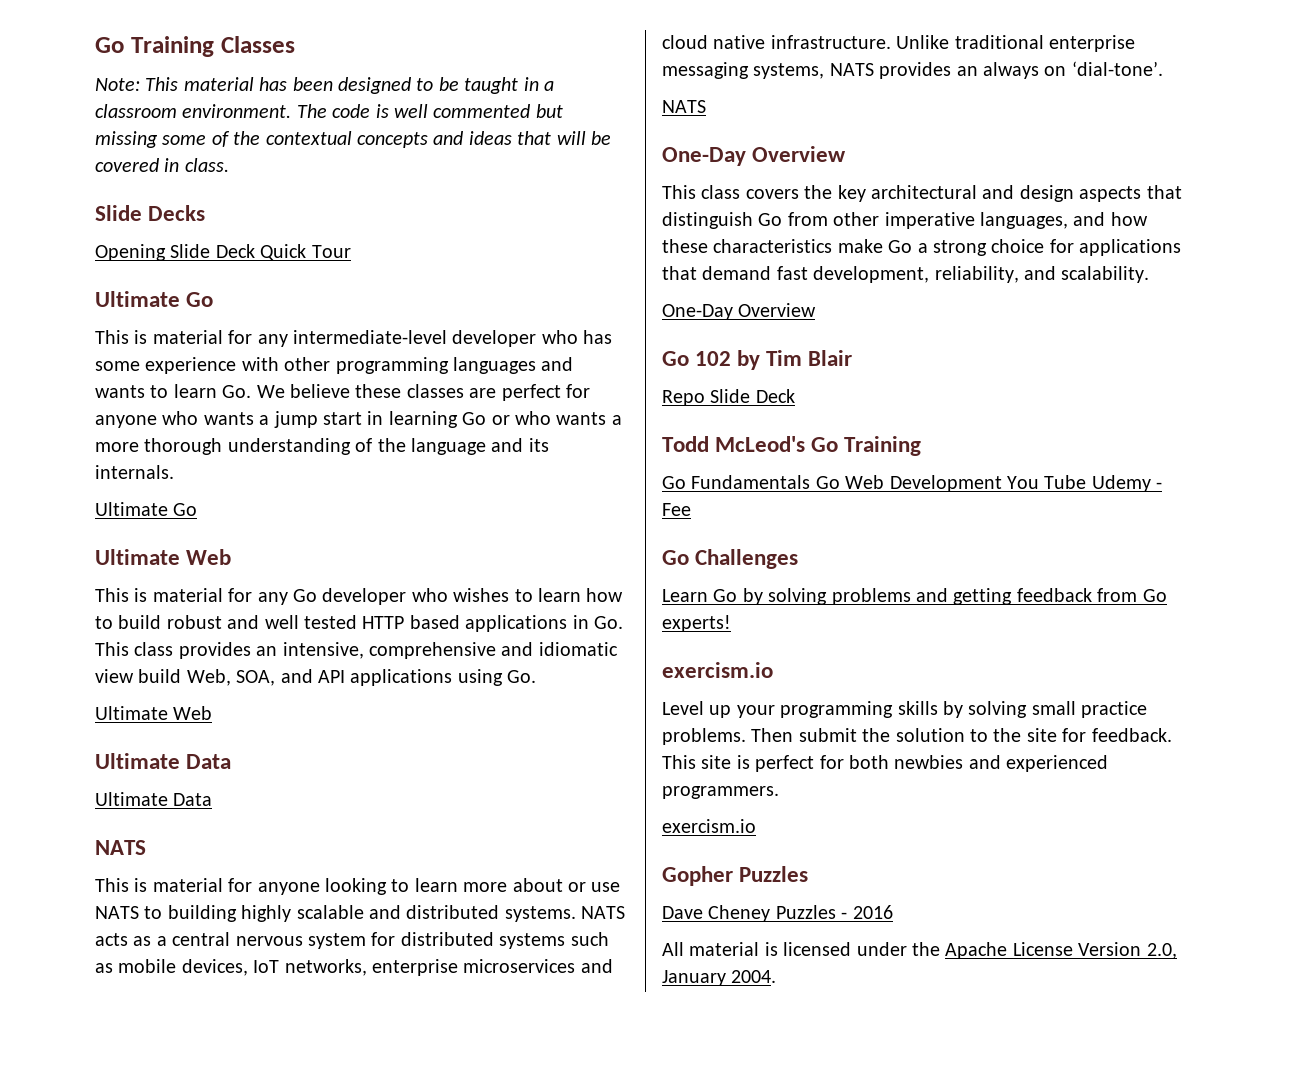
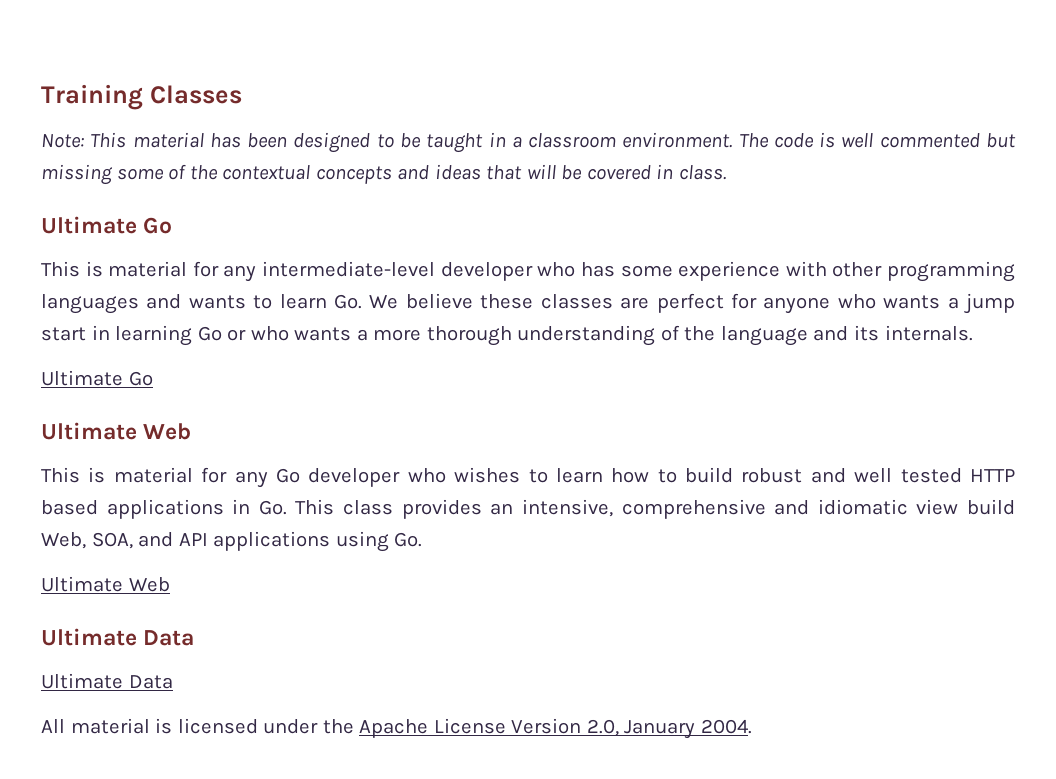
[95,37,124,53] Go -> (41, 97) none
[95,205,206,221] [95,244,351,261] // Slide Decks // Opening Slide Deck Quick Tour -> (726, 172) none
[95,840,146,855] [95,878,621,895] [95,905,626,922] [95,932,609,949] [95,959,613,976] [662,35,1135,52] [662,61,1163,79] [662,100,706,113] [662,146,847,166] [662,185,1182,202] [662,212,1148,229] [662,239,1182,256] [662,266,1150,283] [662,303,817,320] [662,350,853,370] [662,389,795,406] [662,436,922,456] [662,475,1163,492] [662,503,691,516] [662,549,799,569] [662,588,1167,605] [662,615,731,632] [662,662,773,678] [662,701,1148,718] [662,728,1172,745] [662,755,1109,772] [662,786,779,799] [662,819,756,833] [662,866,809,886] [662,905,893,922] // NATS // This is material for anyone looking to learn more about or use NATS to building highly scalable and distributed systems. NATS acts as a central nervous system for distributed systems such as mobile devices, IoT networks, enterprise microservices and cloud native infrastructure. Unlike traditional enterprise messaging systems, NATS provides an always on ‘dial-tone’. // NATS // One-Day Overview // This class covers the key architectural and design aspects that distinguish Go from other imperative languages, and how these characteristics make Go a strong choice for applications that demand fast development, reliability, and scalability. // One-Day Overview // Go 102 by Tim Blair // Repo Slide Deck // Todd McLeod's Go Training // Go Fundamentals Go Web Development You Tube Udemy - Fee // Go Challenges // Learn Go by solving problems and getting feedback from Go experts! // exercism.io // Level up your programming skills by solving small practice problems. Then submit the solution to the site for feedback. This site is perfect for both newbies and experienced programmers. // exercism.io // Gopher Puzzles // Dave Cheney Puzzles - 2016 -> (173, 682) none

